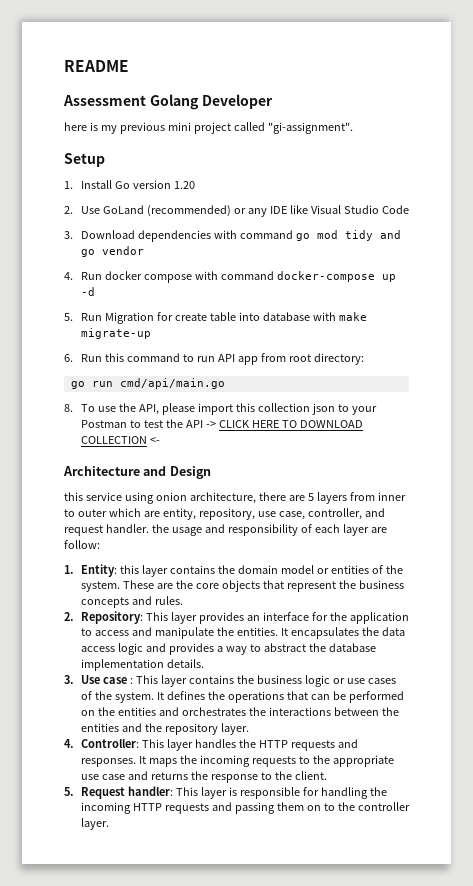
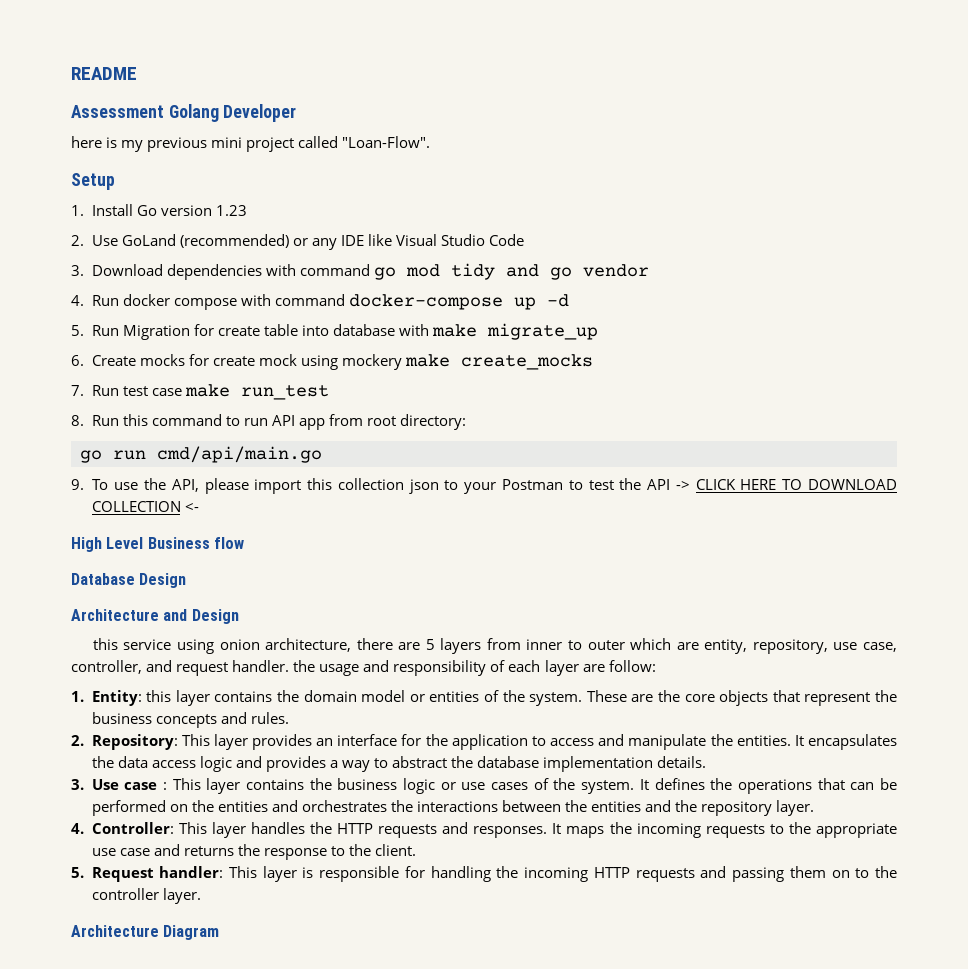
[267,122,353,134] "gi-assignment". -> [342,136,431,148] "Loan-Flow".
[173,181,195,189] 1.20 -> [215,205,247,216] 1.23
[81,328,152,339] [64,354,73,362] migrate-up // 6. -> [486,323,598,340] [71,354,593,370] [71,384,329,400] [71,415,84,426] migrate_up // 6. Create mocks for create mock using mockery make create_mocks // 7. Run test case make run_test // 8.
[64,404,73,412] 8. -> [71,479,84,490] 9.
(160, 440) none -> [71,537,244,552] [71,573,187,588] // High Level Business flow // Database Design
(110, 824) none -> [71,925,220,940] // Architecture Diagram

